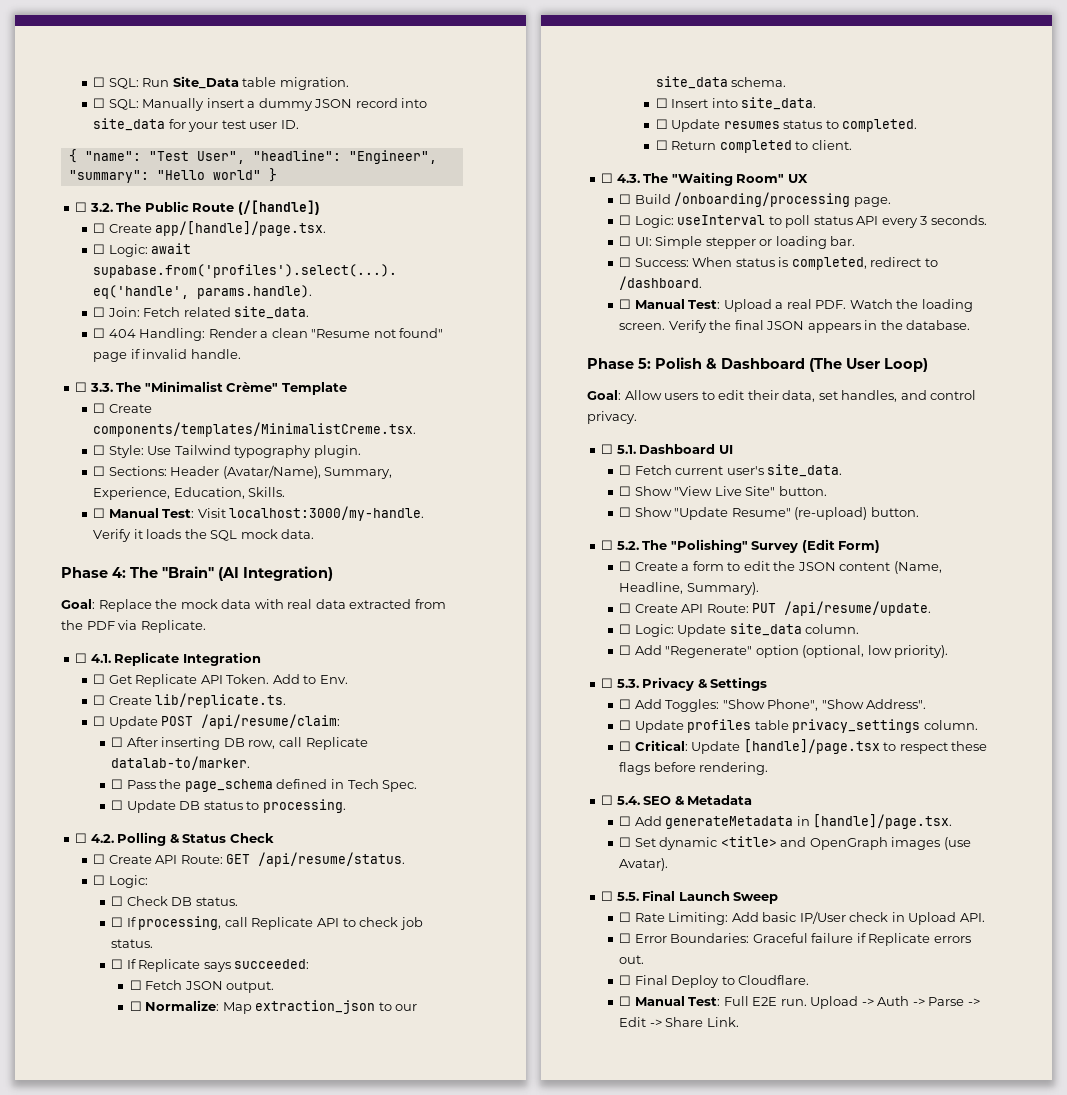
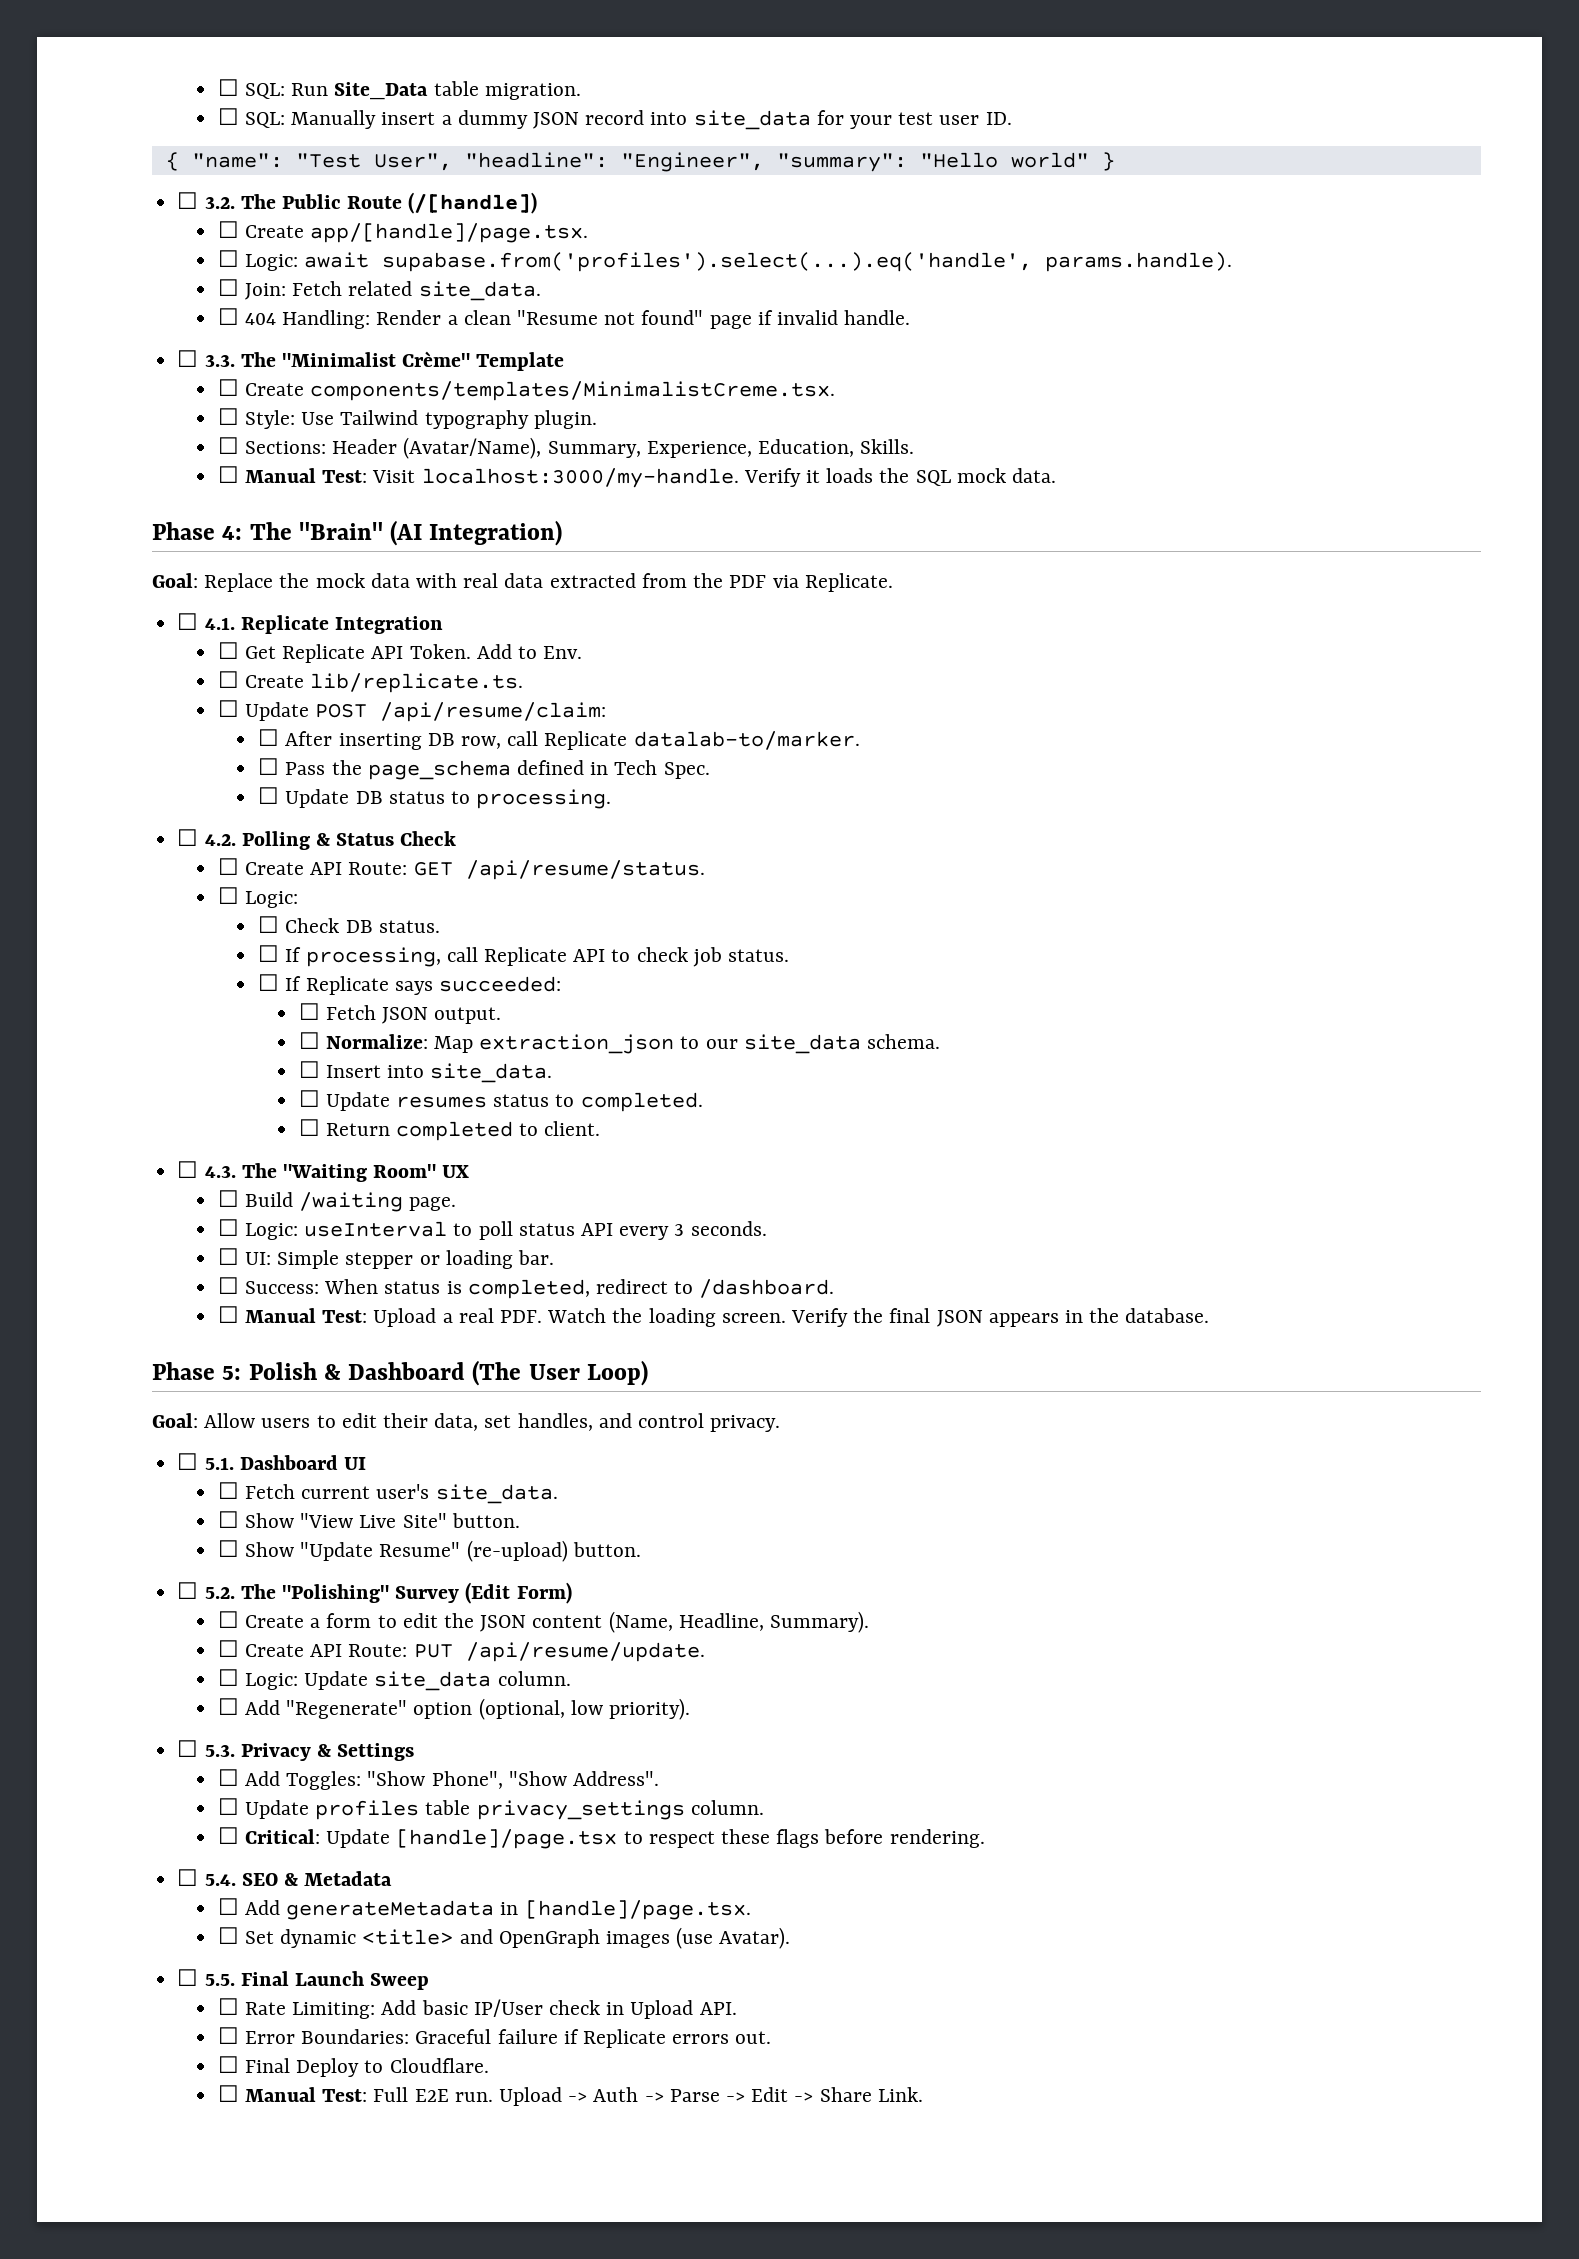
[674,192,851,207] /onboarding/processing -> [299,1192,404,1212] /waiting

